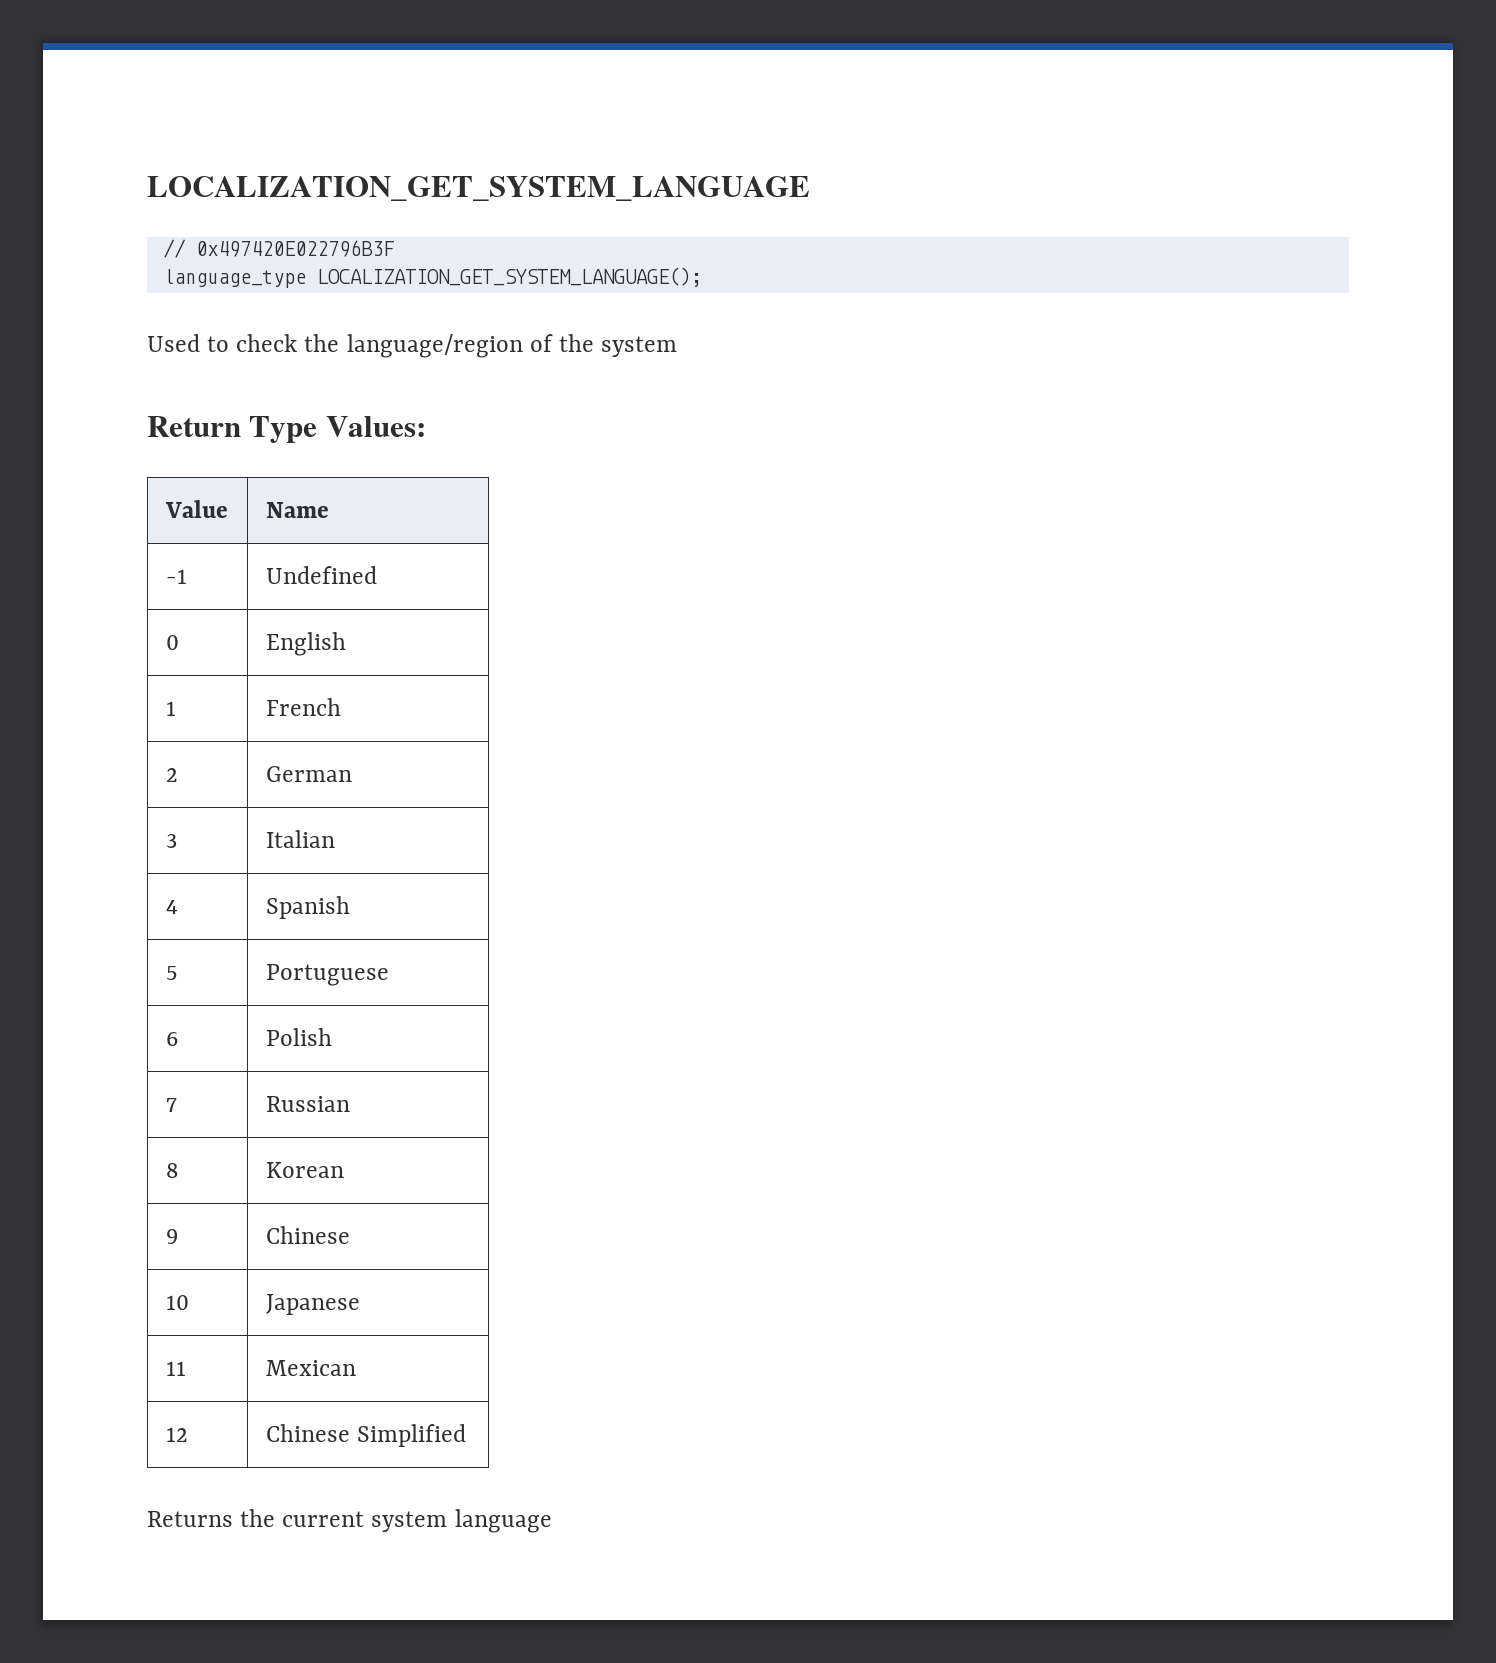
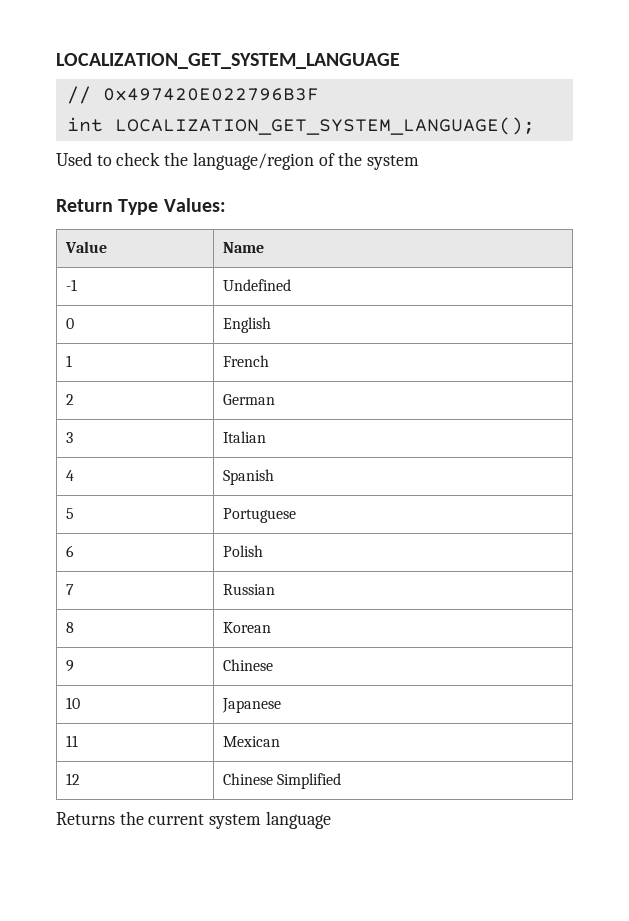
[162,269,306,288] language_type -> [66,117,103,132] int

